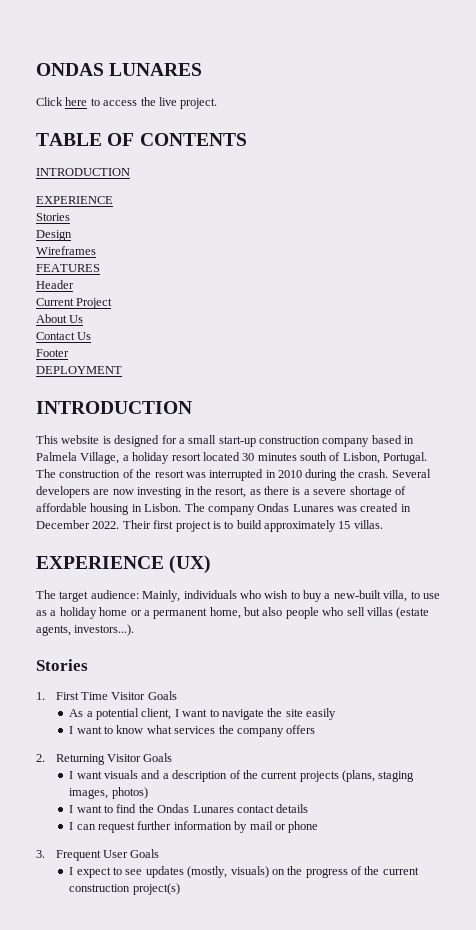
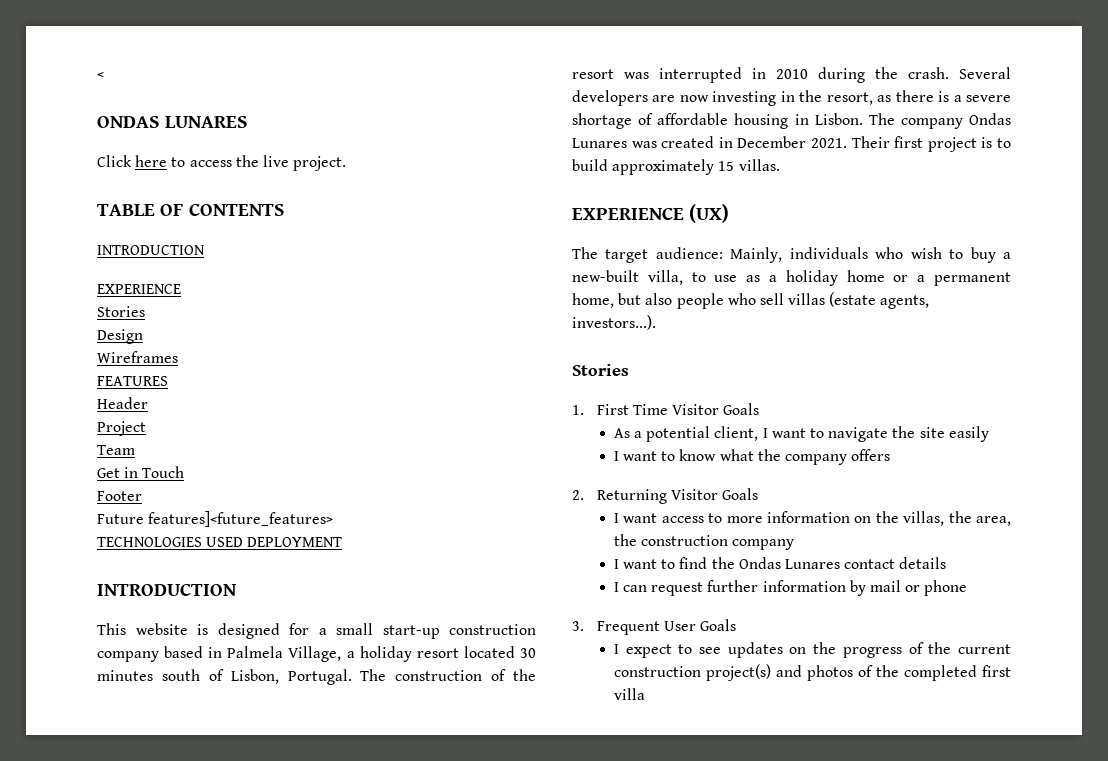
(36, 69) none -> [97,72,104,79] < //
[36,298,74,306] Current -> (148, 403) none
[36,314,84,323] [36,332,92,340] [36,349,69,357] About Us // Contact Us // Footer // -> [97,445,135,455] [97,466,185,478] [97,491,142,501] [97,511,334,527] [97,537,244,547] Team // Get in Touch // Footer // Future features]<future_features> // TECHNOLOGIES USED
[92,521,120,529] 2022. -> [811,138,847,148] 2021.
[174,726,216,734] services -> (754, 455) none
[104,770,415,782] [69,787,148,799] visuals and a description of the current projects (plans, staging images, photos) -> [661,511,1011,526] [613,534,795,550] access to more information on the villas, the area, the construction company
[187,866,269,878] (mostly, visuals) -> (783, 650) none
(180, 889) none -> [775,665,1011,681] [613,688,645,700] and photos of the completed first villa

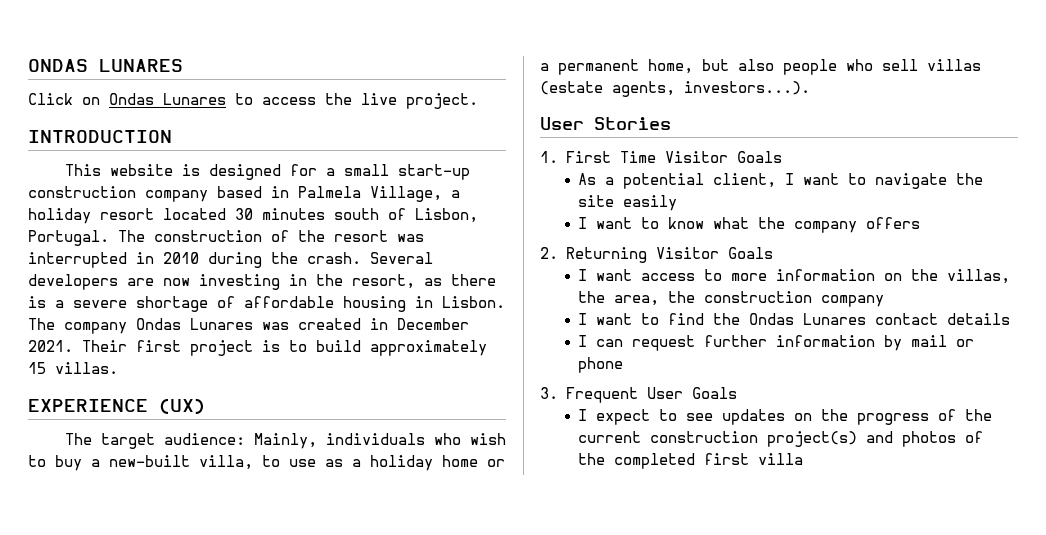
[97,72,104,79] < // -> (28, 65) none
[135,155,168,167] here -> [82,93,226,105] on Ondas Lunares
[97,203,285,216] [97,245,205,255] [97,284,181,294] [97,306,145,317] [97,329,143,344] [97,351,178,363] [97,376,168,386] [97,397,148,409] [97,421,146,436] [97,445,135,455] [97,466,185,478] [97,491,142,501] [97,511,334,527] [97,537,343,547] // TABLE OF CONTENTS // INTRODUCTION // EXPERIENCE // Stories // Design // Wireframes // FEATURES // Header // Project // Team // Get in Touch // Footer // Future features]<future_features> // TECHNOLOGIES USED DEPLOYMENT -> (478, 101) none
(656, 322) none -> [540,117,584,130] User

